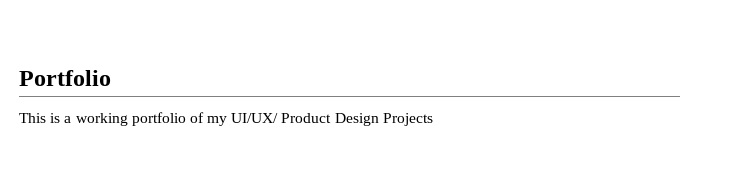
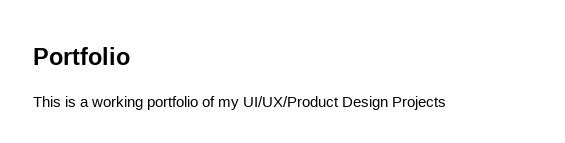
[231,113,332,123] UI/UX/ Product -> [243,96,340,107] UI/UX/Product

